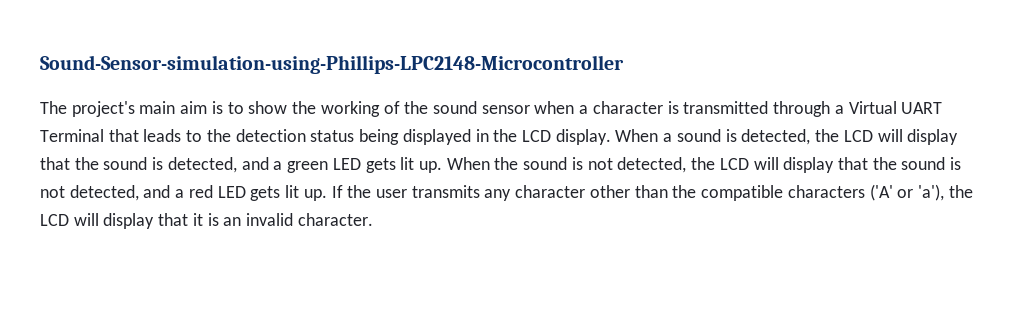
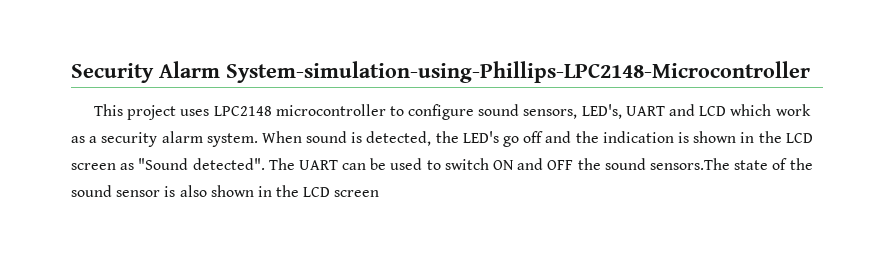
[40,55,624,74] [40,101,943,117] [40,129,959,145] [40,157,962,173] [40,184,973,201] [40,213,373,229] Sound-Sensor-simulation-using-Phillips-LPC2148-Microcontroller // The project's main aim is to show the working of the sound sensor when a character is transmitted through a Virtual UART Terminal that leads to the detection status being displayed in the LCD display. When a sound is detected, the LCD will display that the sound is detected, and a green LED gets lit up. When the sound is not detected, the LCD will display that the sound is not detected, and a red LED gets lit up. If the user transmits any character other than the compatible characters ('A' or 'a'), the LCD will display that it is an invalid character. -> [71,61,810,83] [93,104,811,120] [71,131,813,147] [71,158,813,170] [71,185,380,197] Security Alarm System-simulation-using-Phillips-LPC2148-Microcontroller // This project uses LPC2148 microcontroller to configure sound sensors, LED's, UART and LCD which work as a security alarm system. When sound is detected, the LED's go off and the indication is shown in the LCD screen as "Sound detected". The UART can be used to switch ON and OFF the sound sensors.The state of the sound sensor is also shown in the LCD screen

